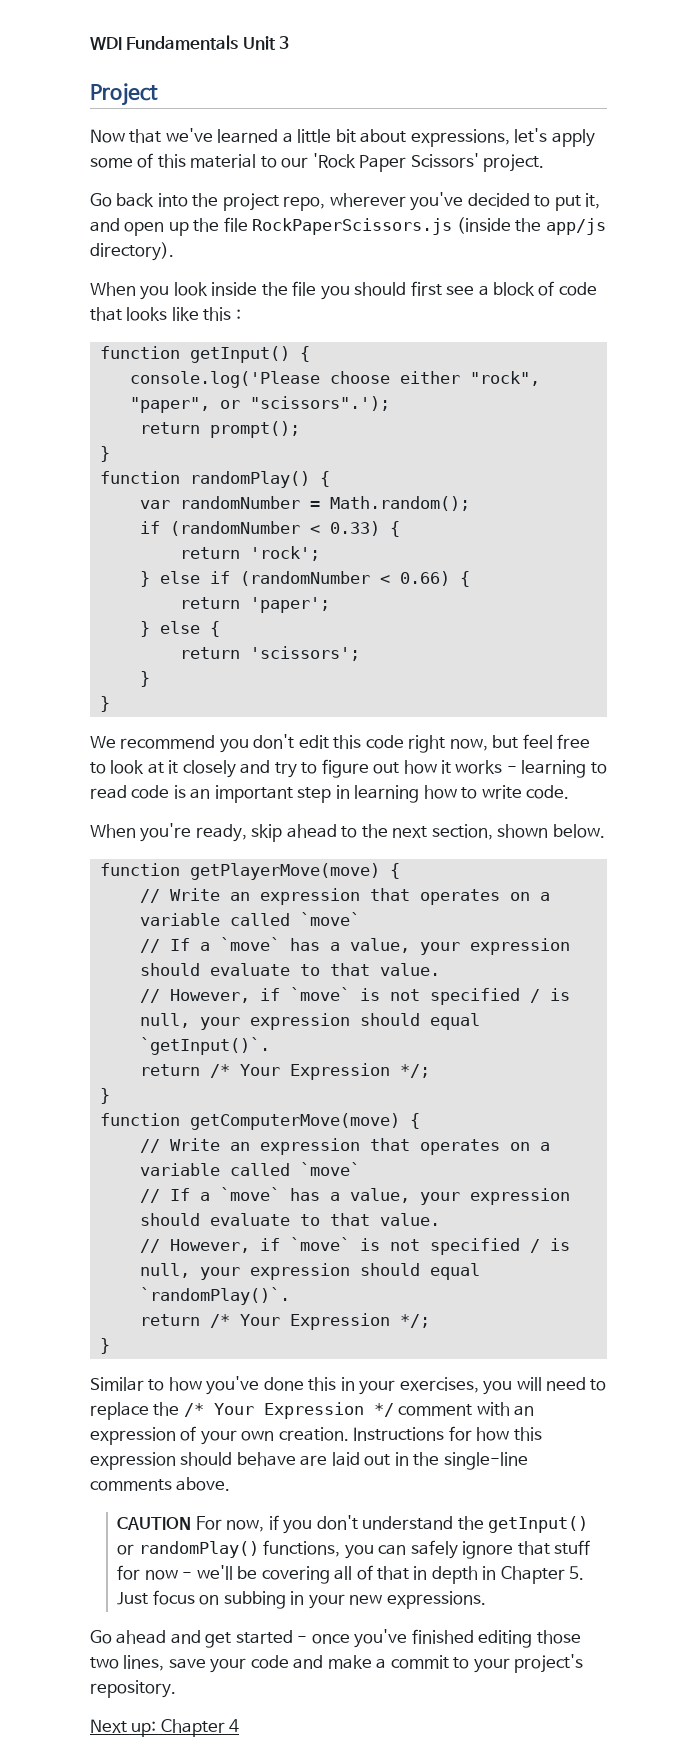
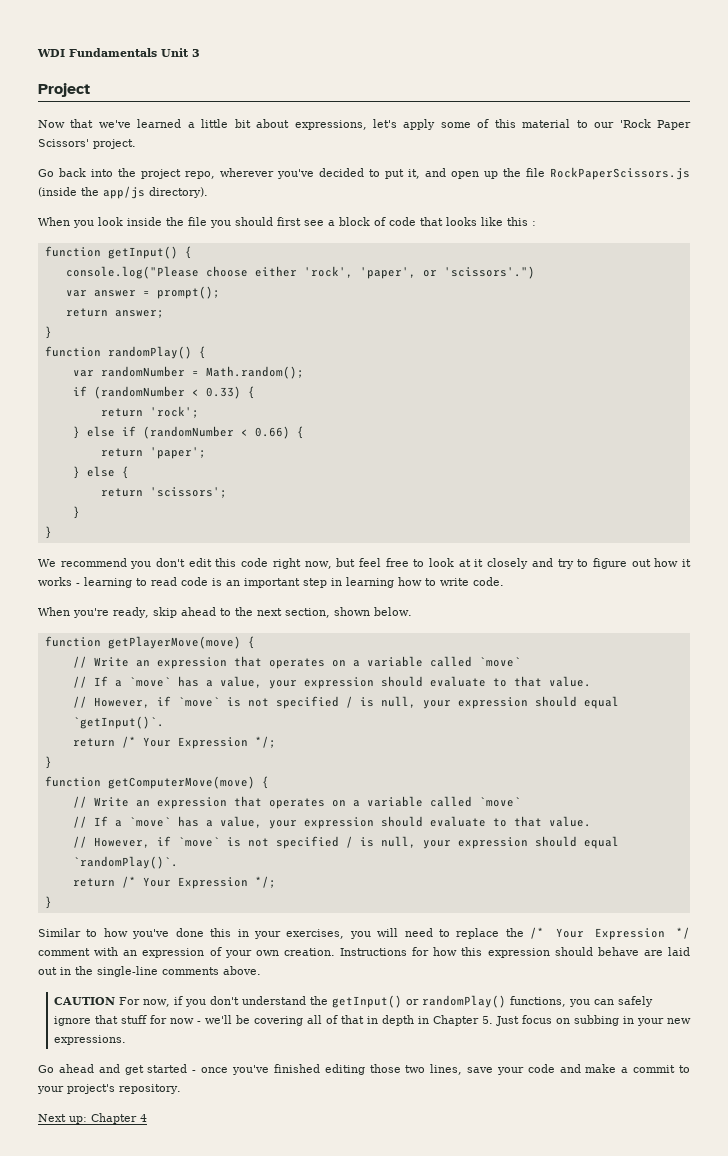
[129,371,320,388] console.log('Please -> [65,266,199,279] console.log("Please
[469,371,540,386] [129,396,390,413] [139,421,300,438] "rock", "paper", or "scissors".'); // return prompt(); -> [303,266,535,279] [65,286,220,299] [65,308,164,318] 'rock', 'paper', or 'scissors'.") // var answer = prompt(); // return answer;

